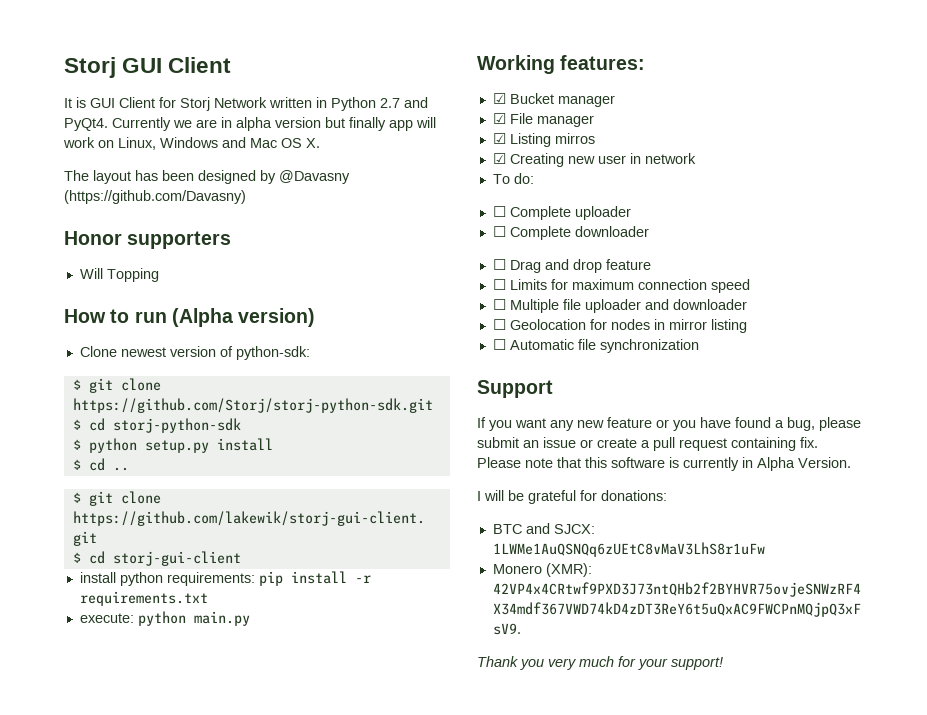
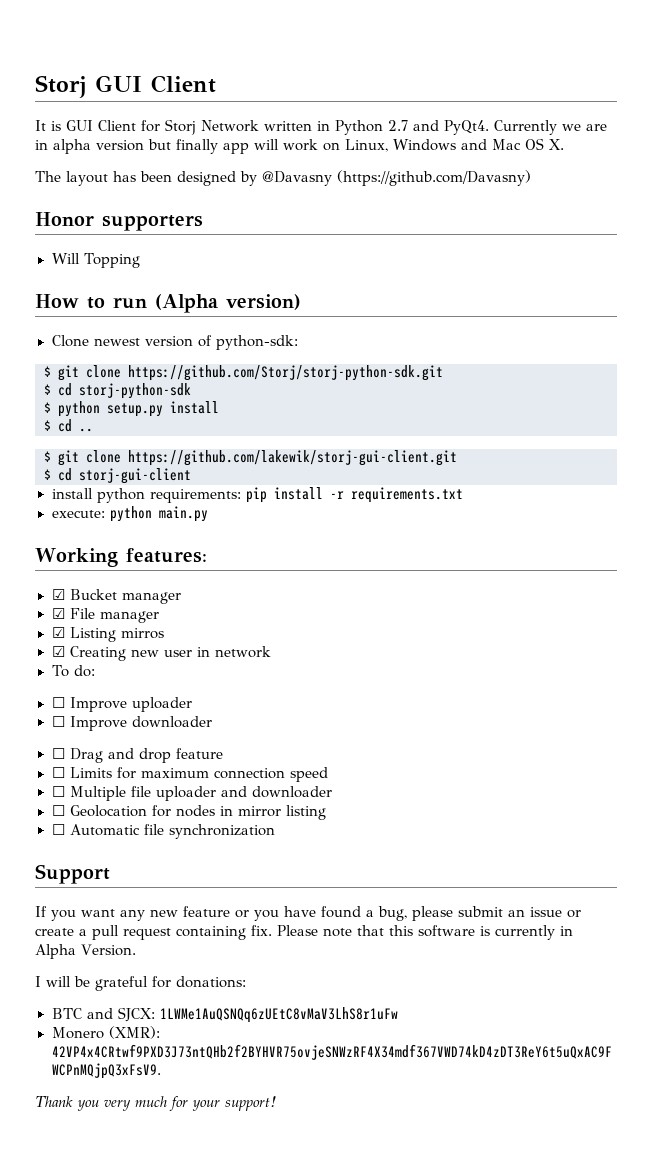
[509,206,571,220] Complete -> [69,697,127,712] Improve
[509,226,571,240] Complete -> [69,716,127,731] Improve

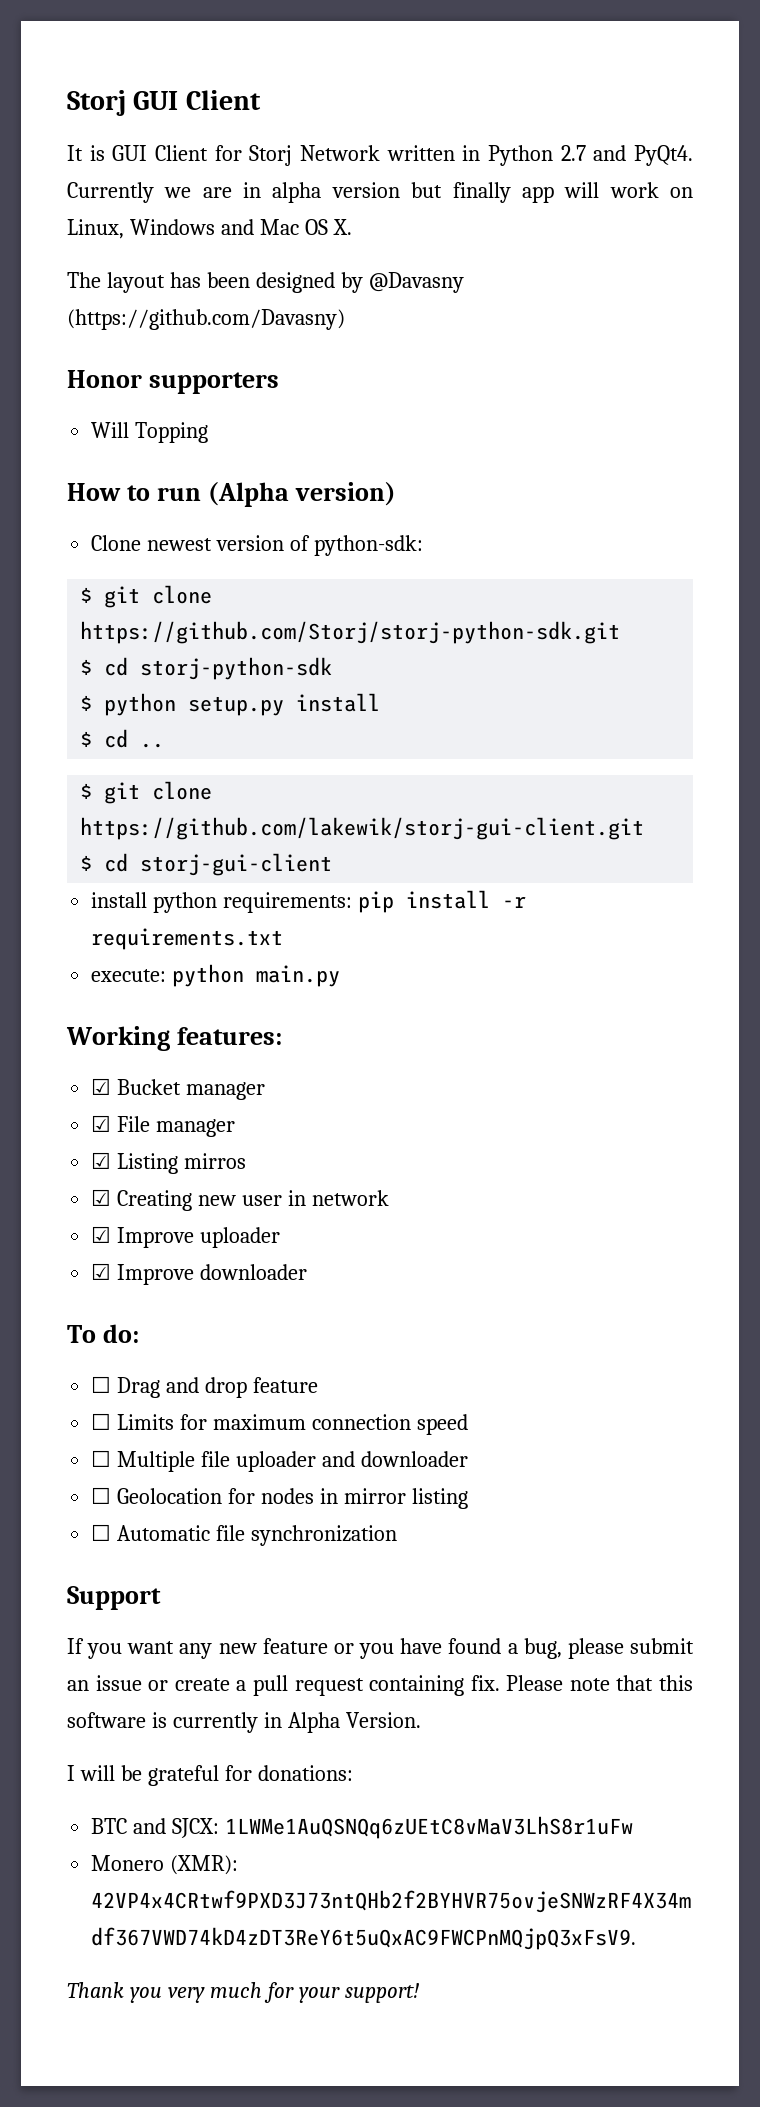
[51,665,96,677] [51,697,65,708] To do: // ☐ -> [91,1226,112,1243] ☑
[51,716,65,727] ☐ -> [91,1263,112,1280] ☑
(212, 722) none -> [67,1324,139,1343] // To do:

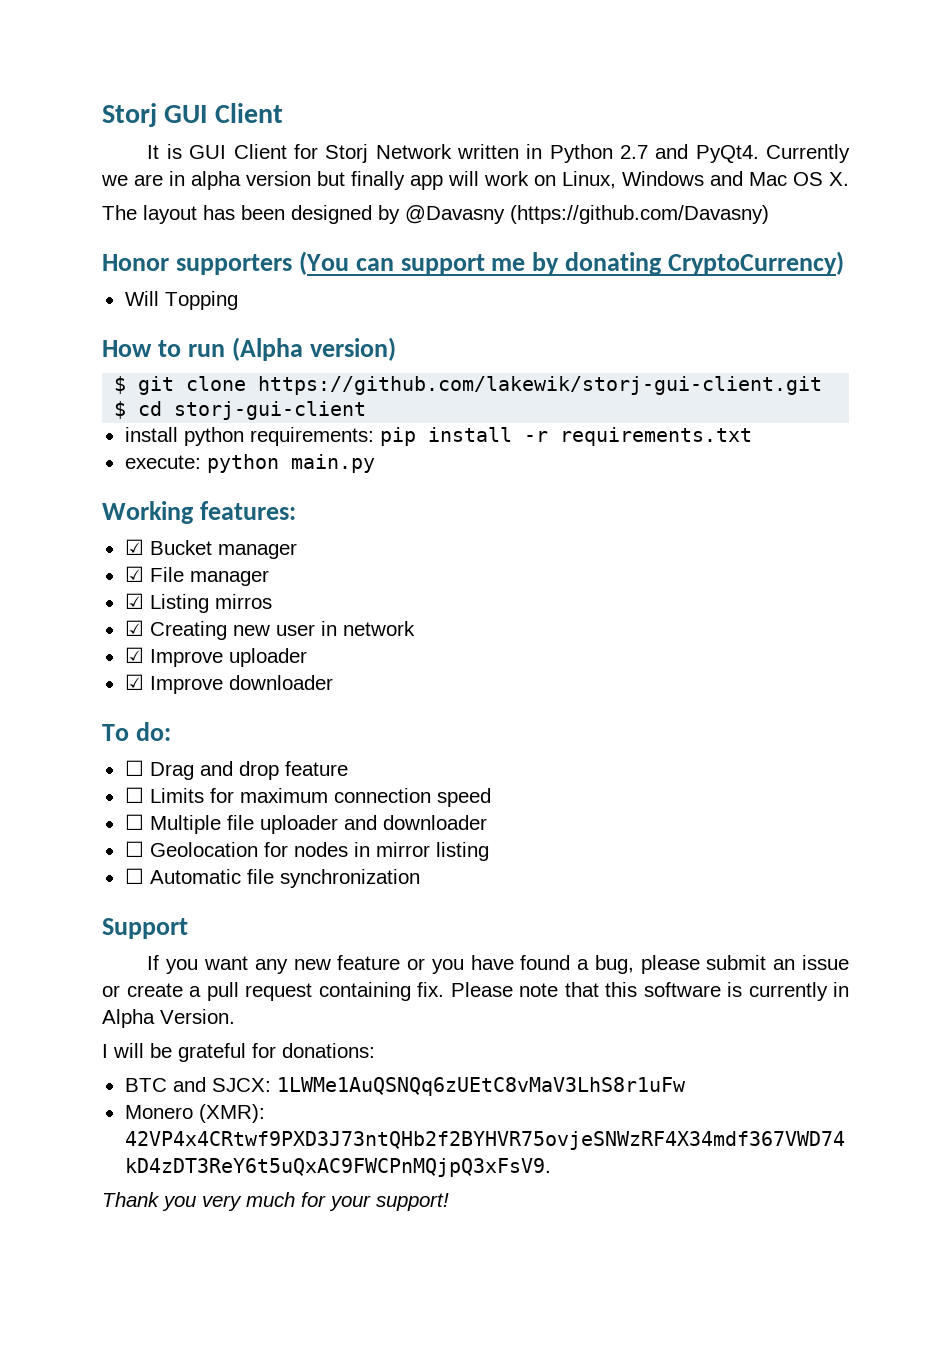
(279, 383) none -> [298,251,845,275] (You can support me by donating CryptoCurrency)
[91,535,423,556] [80,585,213,608] [80,621,621,644] [80,657,333,680] [80,693,381,716] [80,729,165,748] // Clone newest version of python-sdk: // $ git clone https://github.com/Storj/storj-python-sdk.git // $ cd storj-python-sdk // $ python setup.py install // $ cd .. -> (396, 349) none

